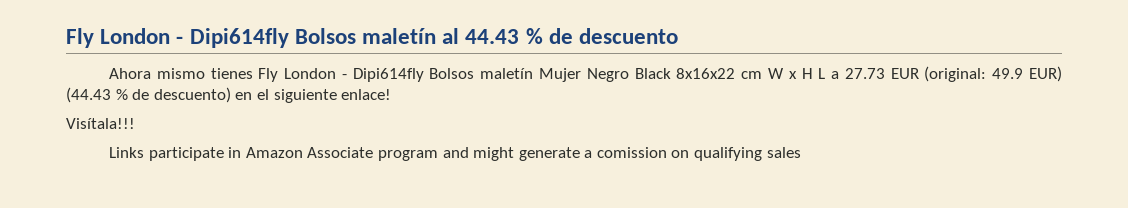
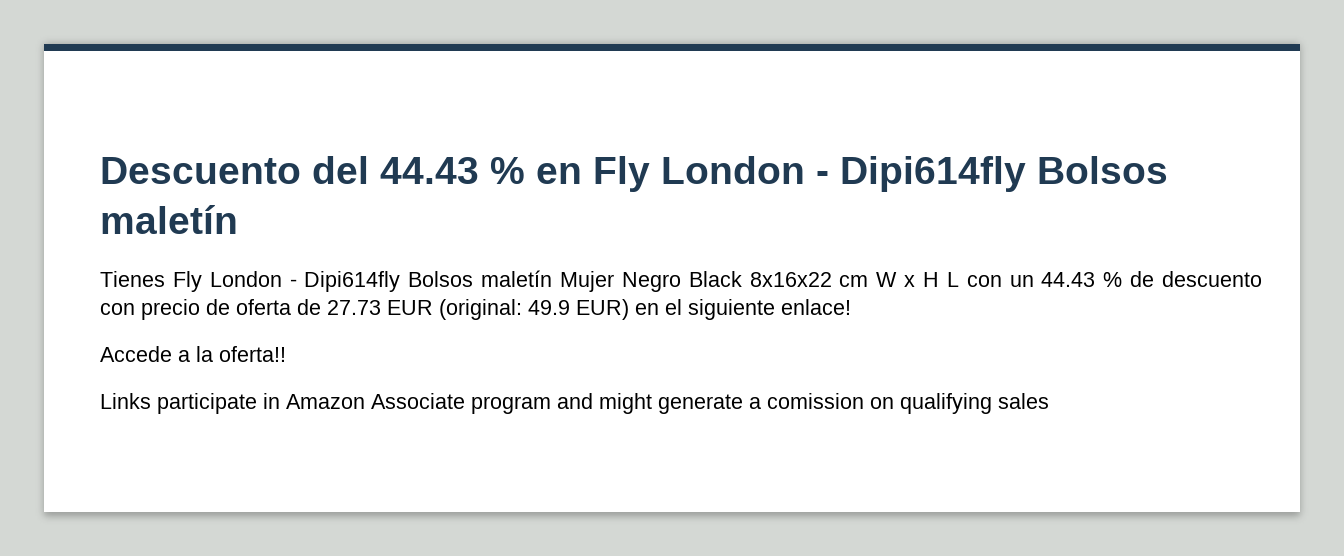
[66,28,679,48] [109,68,253,79] Fly London - Dipi614fly Bolsos maletín al 44.43 % de descuento // Ahora mismo tienes -> [100,156,1168,192] [100,205,238,234] [100,271,165,287] Descuento del 44.43 % en Fly London - Dipi614fly Bolsos maletín // Tienes
[831,71,840,79] a -> [966,271,1263,287] [100,299,321,320] con un 44.43 % de descuento con precio de oferta de
[66,87,231,103] (44.43 % de descuento) -> (629, 309) none
[66,118,135,129] Visítala!!! -> [100,346,286,362] Accede a la oferta!!

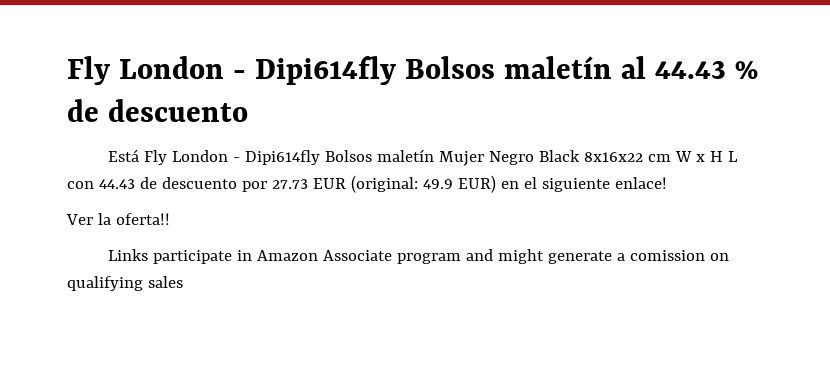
[100,156,1168,192] [100,205,238,234] [100,271,165,287] Descuento del 44.43 % en Fly London - Dipi614fly Bolsos maletín // Tienes -> [67,56,759,85] [67,99,249,122] [108,149,140,162] Fly London - Dipi614fly Bolsos maletín al 44.43 % de descuento // Está
[1009,271,1263,287] [100,299,321,320] un 44.43 % de descuento con precio de oferta de -> [98,177,267,192] 44.43 de descuento por
[100,346,190,362] Accede a -> [66,214,93,225] Ver

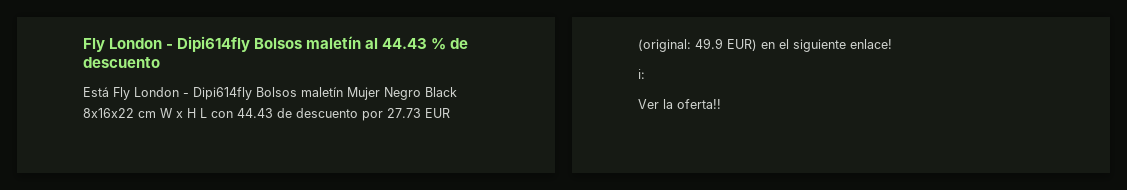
(667, 183) none -> [638,69,645,79] // ℹ:
[108,249,730,264] [67,276,183,291] // Links participate in Amazon Associate program and might generate a comission on qualifying sales -> (721, 104) none

